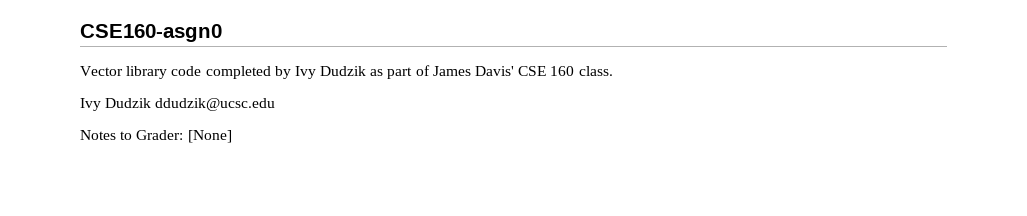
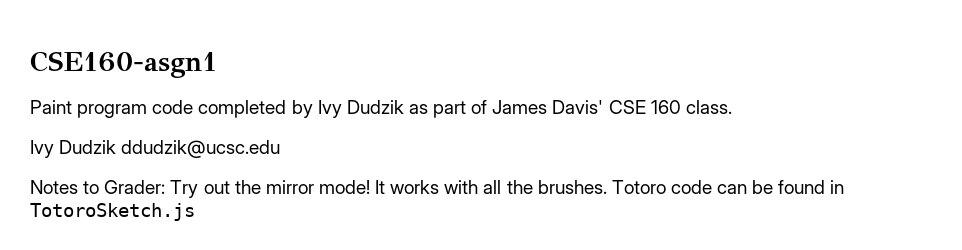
[80,24,222,42] [80,66,168,79] CSE160-asgn0 // Vector library -> [30,51,217,78] [30,100,148,118] CSE160-asgn1 // Paint program
[187,130,232,143] [None] -> [170,180,845,198] [30,203,195,221] Try out the mirror mode! It works with all the brushes. Totoro code can be found in TotoroSketch.js

